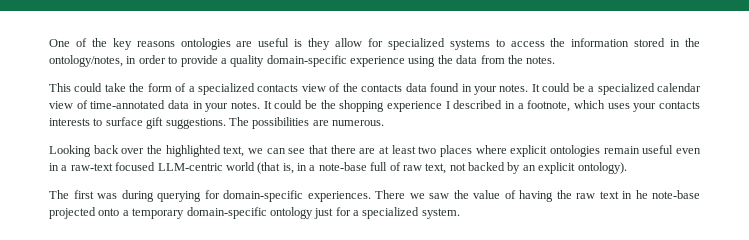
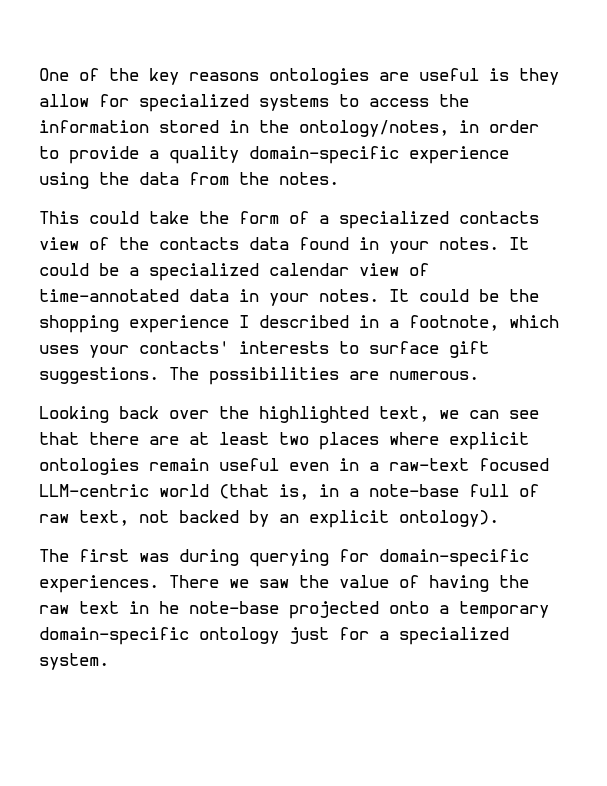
[659,101,700,109] contacts -> [139,341,229,354] contacts'

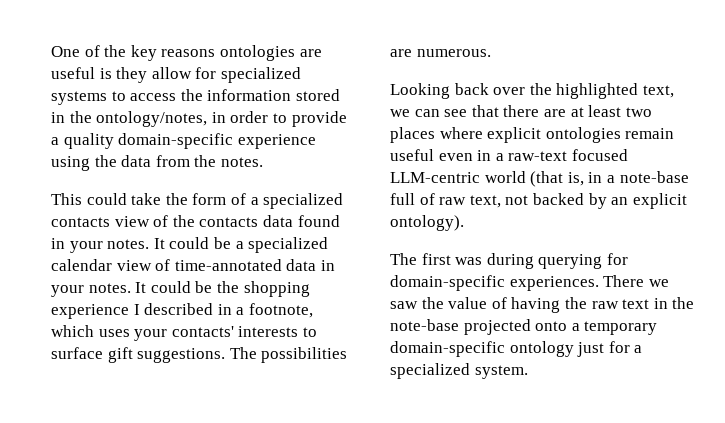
[159,601,179,614] he -> [672,297,695,309] the

